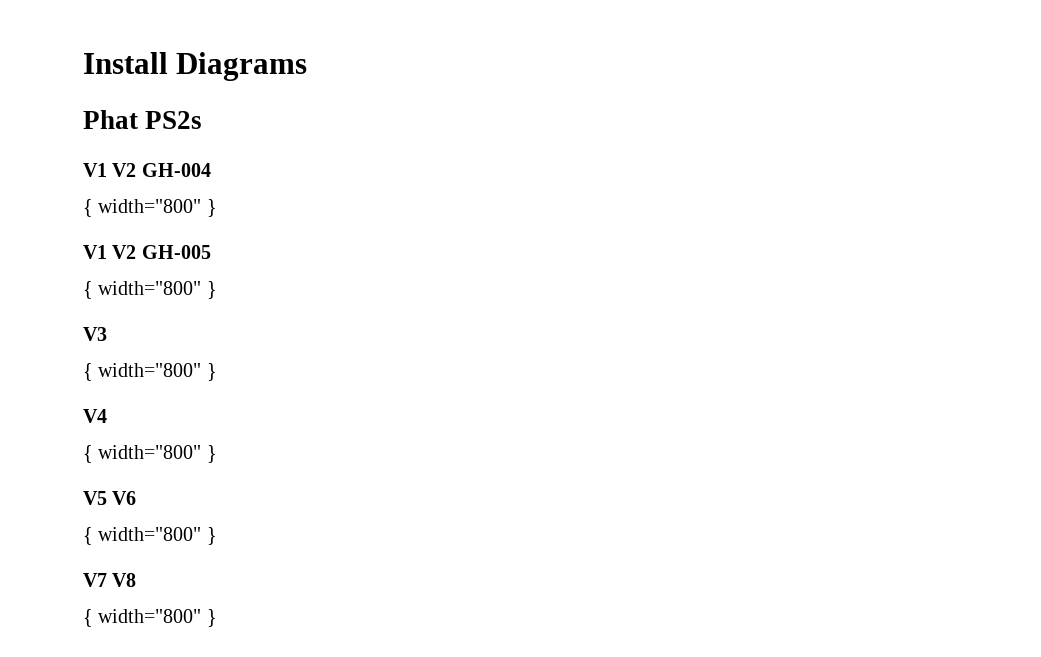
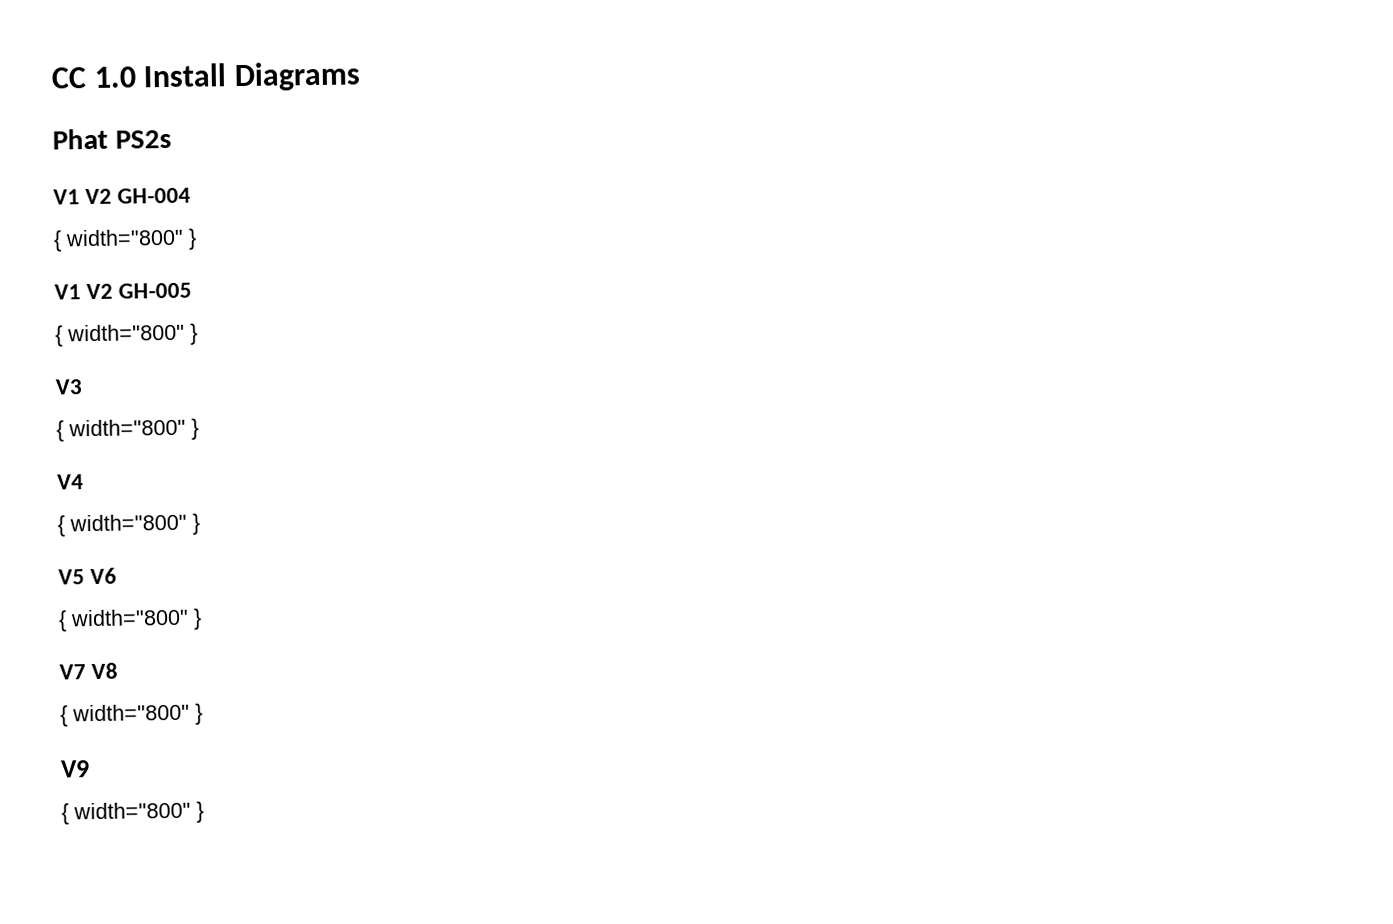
(83, 63) none -> [51,66,136,89] CC 1.0
(217, 618) none -> [60,760,90,778] [61,801,204,825] // V9 // { width="800" }

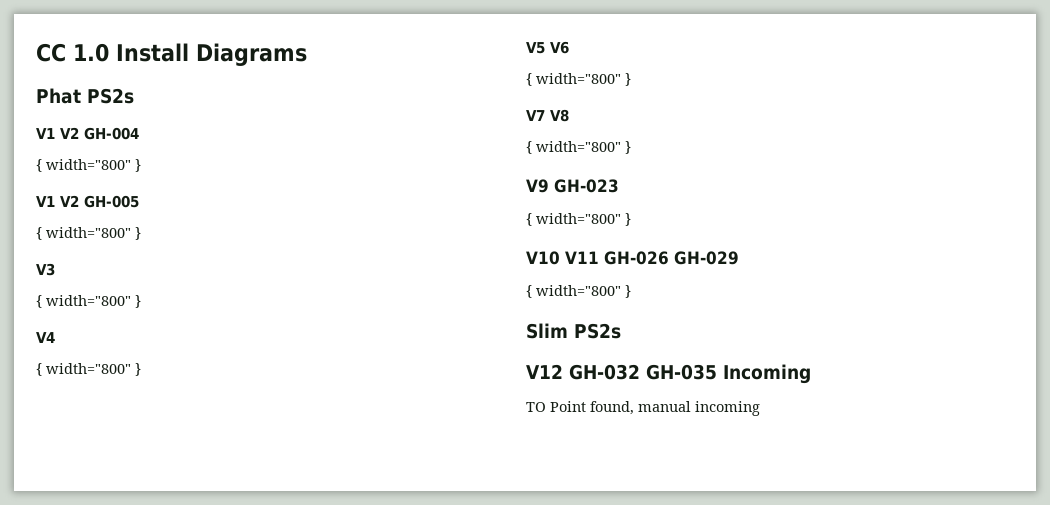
[61,801,204,825] // { width="800" } -> [554,179,619,193] [526,213,631,226] [526,251,739,265] [526,285,631,298] [526,323,621,339] [526,364,811,384] [526,401,760,416] GH-023 // { width="800" } // V10 V11 GH-026 GH-029 // { width="800" } // Slim PS2s // V12 GH-032 GH-035 Incoming // TO Point found, manual incoming

